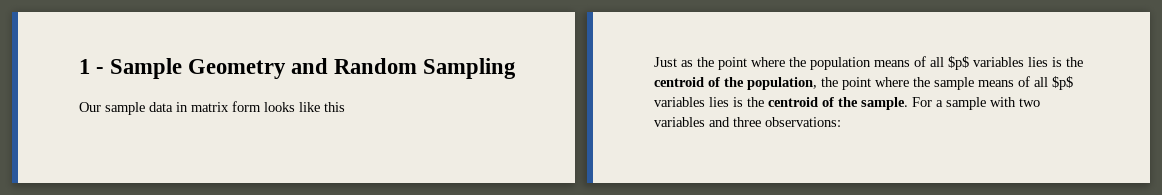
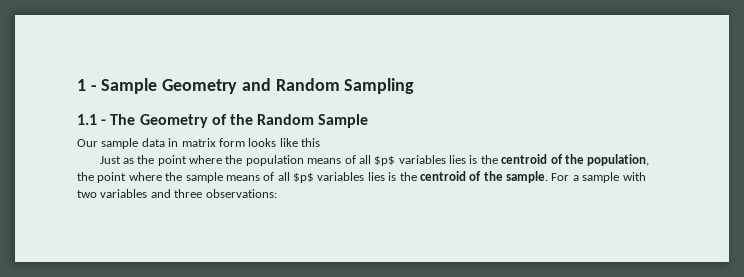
(517, 68) none -> [77,114,369,128] // 1.1 - The Geometry of the Random Sample

